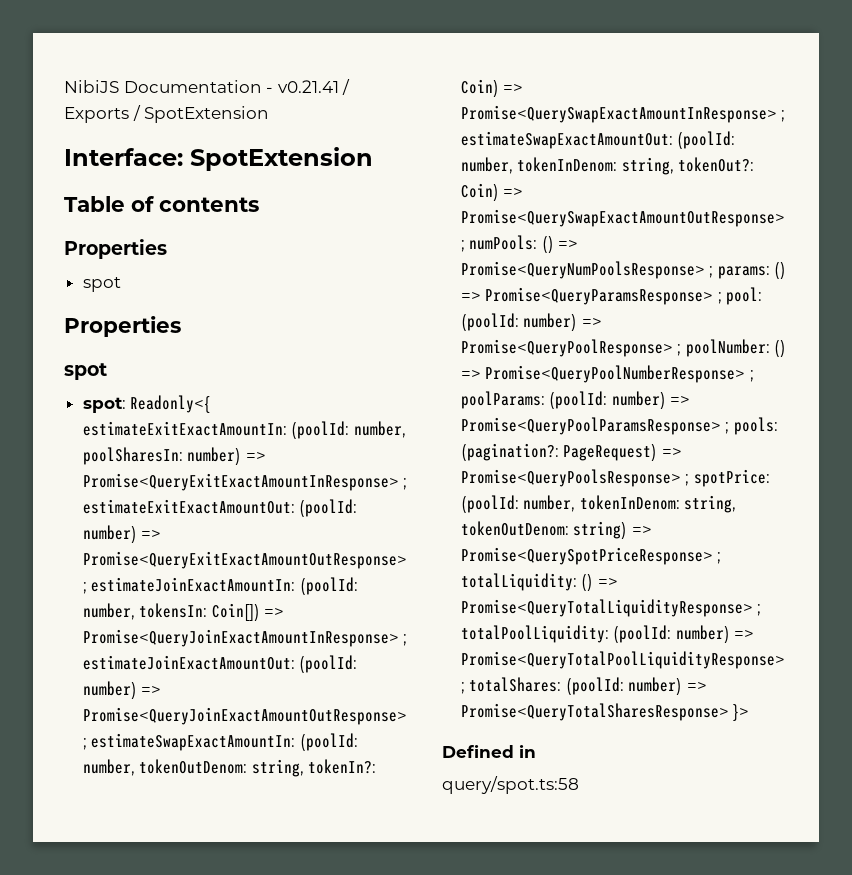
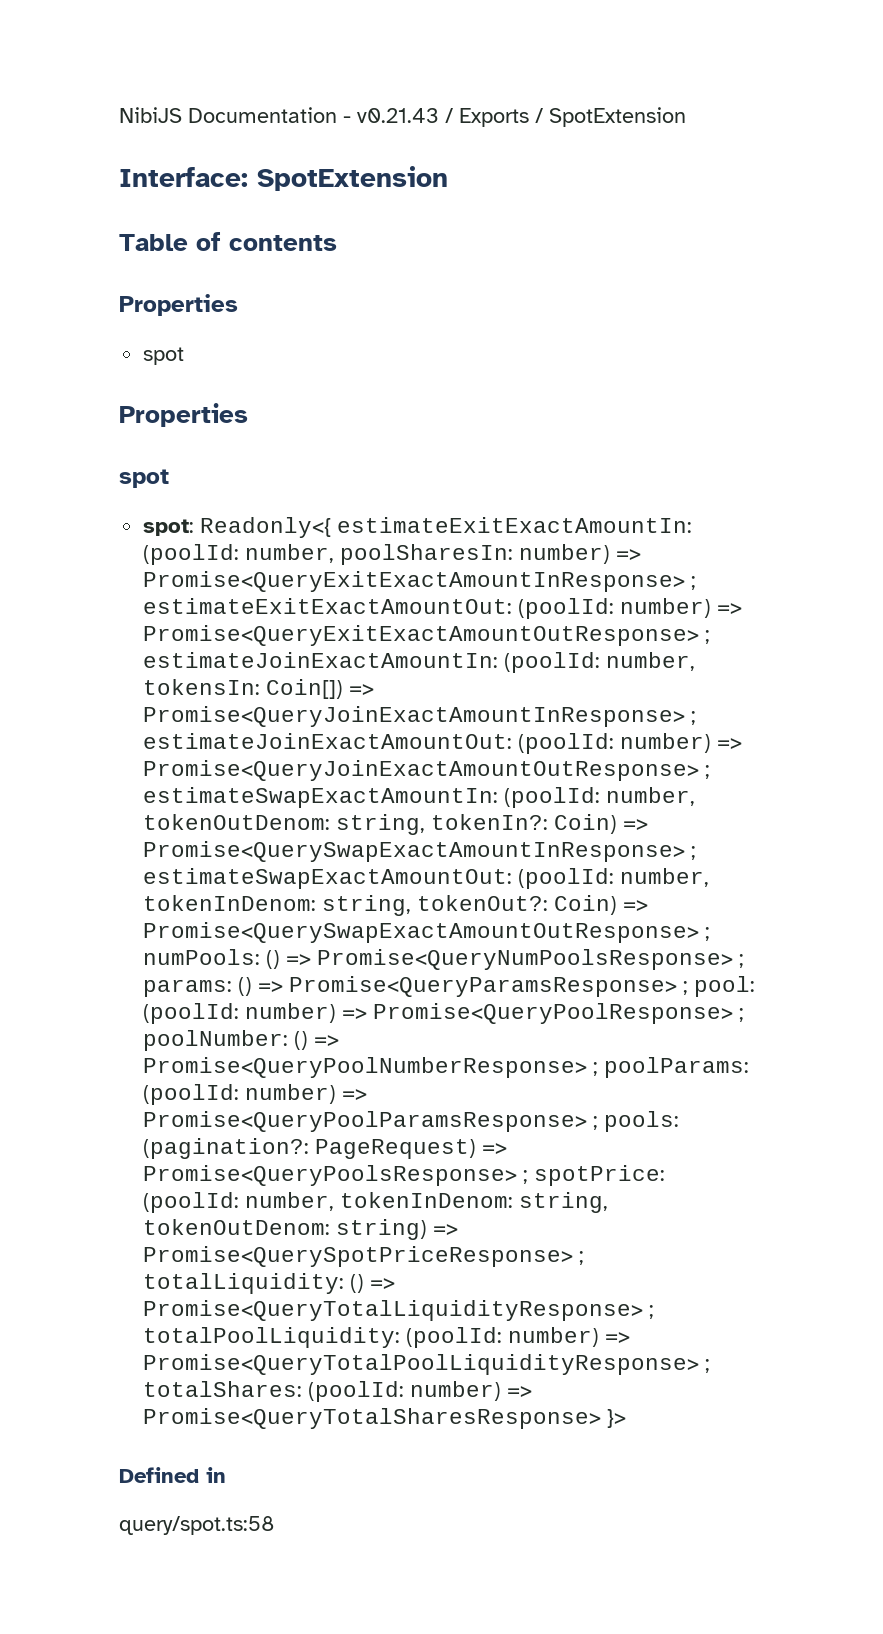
[277,80,339,93] v0.21.41 -> [357,108,439,123] v0.21.43

